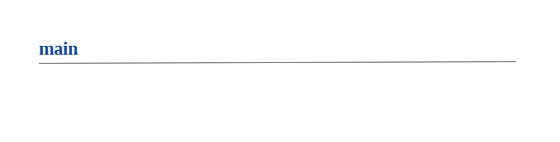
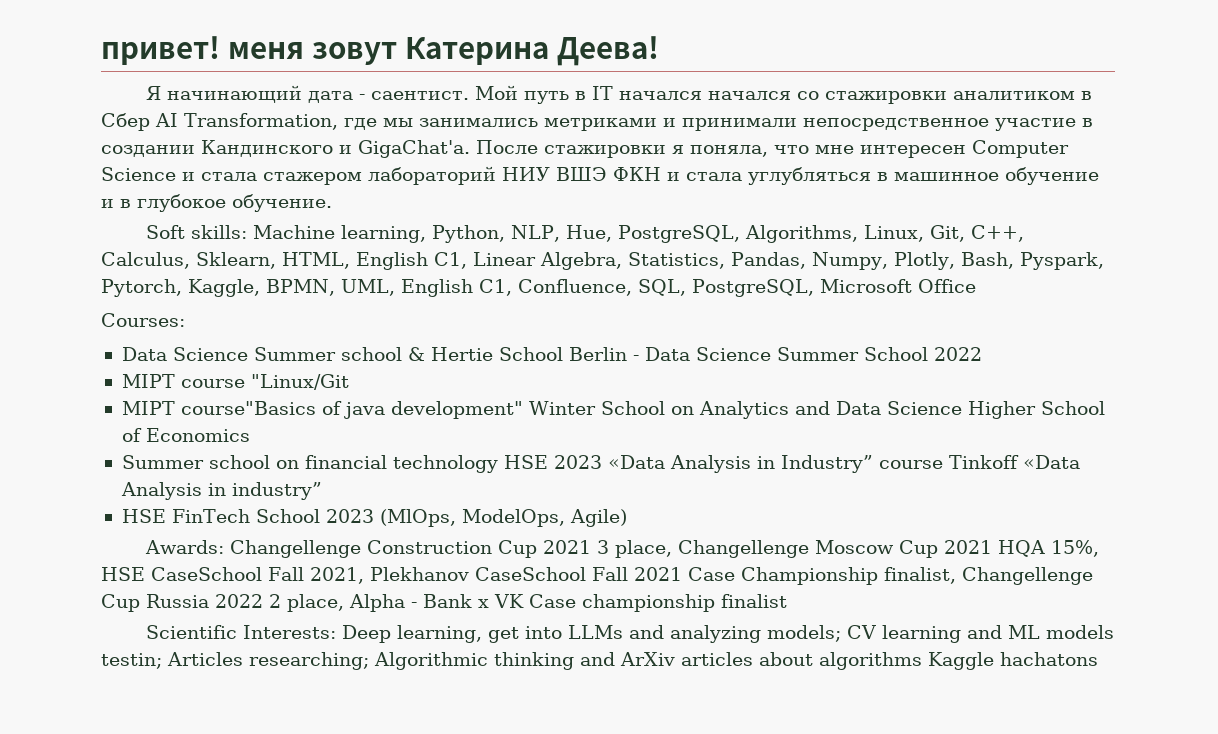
[38,41,79,55] main -> [101,36,659,66] [146,85,1093,104] [101,113,1093,131] [101,140,1069,158] [101,166,1099,185] [101,194,332,212] [146,225,1025,243] [101,252,1104,270] [101,279,976,297] [101,313,185,327] [121,347,982,361] [121,374,349,390] [121,401,1105,419] [121,428,250,442] [121,455,1080,473] [120,482,322,500] [121,509,627,527] [145,540,1100,558] [101,567,1093,585] [101,594,787,612] [146,625,1115,643] [101,652,1098,670] привет! меня зовут Катерина Деева! // Я начинающий дата - саентист. Мой путь в IT начался начался со стажировки аналитиком в Сбер AI Transformation, где мы занимались метриками и принимали непосредственное участие в создании Кандинского и GigaChat'а. После стажировки я поняла, что мне интересен Computer Science и стала стажером лабораторий НИУ ВШЭ ФКН и стала углубляться в машинное обучение и в глубокое обучение. // Soft skills: Machine learning, Python, NLP, Hue, PostgreSQL, Algorithms, Linux, Git, C++, Calculus, Sklearn, HTML, English C1, Linear Algebra, Statistics, Pandas, Numpy, Plotly, Bash, Pyspark, Pytorch, Kaggle, BPMN, UML, English C1, Confluence, SQL, PostgreSQL, Microsoft Office // Courses: // Data Science Summer school & Hertie School Berlin - Data Science Summer School 2022 // MIPT course "Linux/Git // MIPT course"Basics of java development" Winter School on Analytics and Data Science Higher School of Economics // Summer school on financial technology HSE 2023 «Data Analysis in Industry” course Tinkoff «Data Analysis in industry” // HSE FinTech School 2023 (MlOps, ModelOps, Agile) // Awards: Changellenge Construction Cup 2021 3 place, Changellenge Moscow Cup 2021 HQA 15%, HSE CaseSchool Fall 2021, Plekhanov CaseSchool Fall 2021 Case Championship finalist, Changellenge Cup Russia 2022 2 place, Alpha - Bank х VK Case championship finalist // Scientific Interests: Deep learning, get into LLMs and analyzing models; CV learning and ML models testin; Articles researching; Algorithmic thinking and ArXiv articles about algorithms Kaggle hachatons

